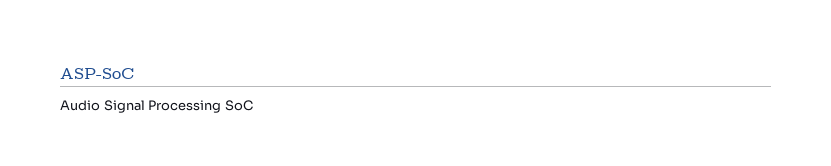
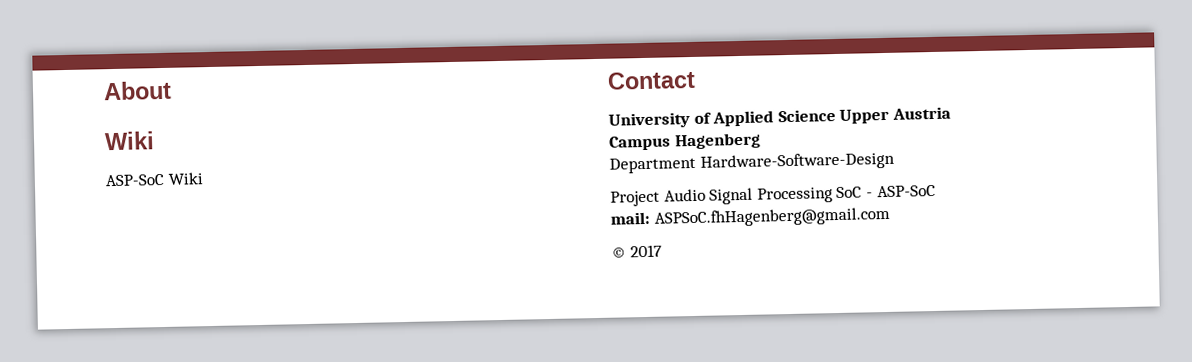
[60,68,134,79] [60,100,253,113] ASP-SoC // Audio Signal Processing SoC -> [103,80,172,101] [104,131,155,151] [105,172,203,187] [607,70,696,90] [608,106,951,129] [609,132,761,151] [609,151,895,174] [610,184,936,207] [610,206,890,228] [611,244,662,258] About // Wiki // ASP-SoC Wiki // Contact // University of Applied Science Upper Austria // Campus Hagenberg // Department Hardware-Software-Design // Project Audio Signal Processing SoC - ASP-SoC // mail: ASPSoC.fhHagenberg@gmail.com // © 2017

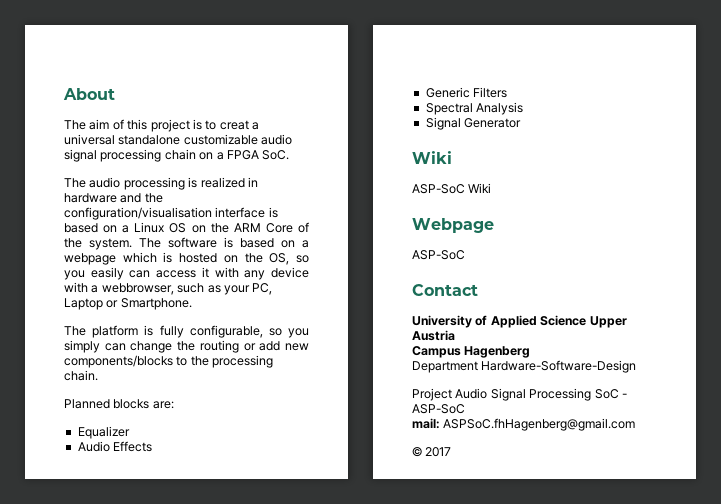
(172, 90) none -> [64,119,259,132] [64,134,293,145] [64,149,290,162] [64,177,258,190] [64,193,163,203] [64,207,278,220] [64,222,309,233] [64,237,309,250] [64,252,309,265] [64,267,309,280] [64,282,273,295] [64,298,192,310] [64,325,309,338] [64,340,309,353] [64,355,274,368] [64,370,98,381] [64,399,174,409] [77,426,130,439] [77,441,153,452] [425,87,508,98] [425,102,524,115] [425,117,522,130] // The aim of this project is to creat a universal standalone customizable audio signal processing chain on a FPGA SoC. // The audio processing is realized in hardware and the configuration/visualisation interface is based on a Linux OS on the ARM Core of the system. The software is based on a webpage which is hosted on the OS, so you easily can access it with any device with a webbrowser, such as your PC, Laptop or Smartphone. // The platform is fully configurable, so you simply can change the routing or add new components/blocks to the processing chain. // Planned blocks are: // Equalizer // Audio Effects // Generic Filters // Spectral Analysis // Signal Generator
(203, 178) none -> [412,218,494,233] [412,250,465,260] // Webpage // ASP-SoC

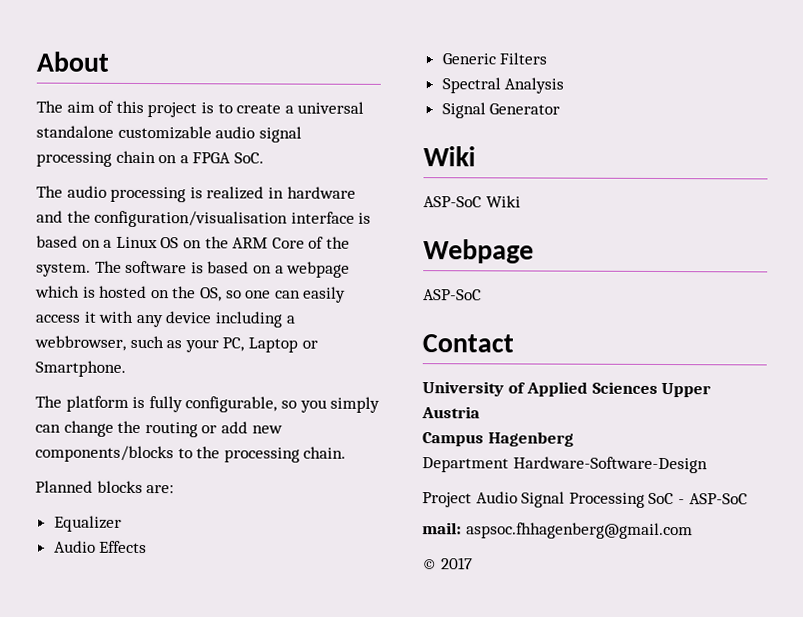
[219,120,249,130] creat -> [236,103,282,114] create
[64,267,151,280] you easily can -> [245,286,347,303] one can easily
[64,282,88,293] with -> [214,311,282,328] including
[540,315,587,326] Science -> [591,381,658,394] Sciences
[443,418,636,431] ASPSoC.fhHagenberg@gmail.com -> [465,522,693,540] aspsoc.fhhagenberg@gmail.com

